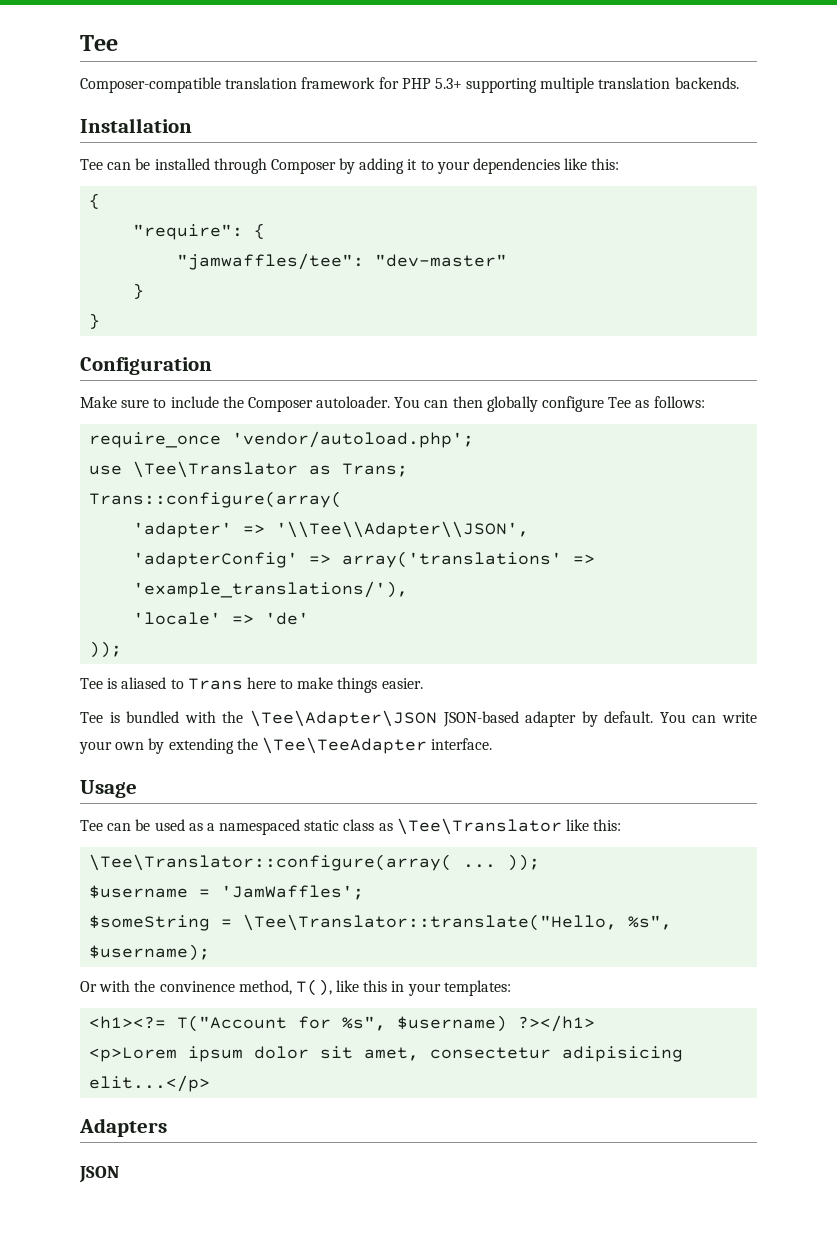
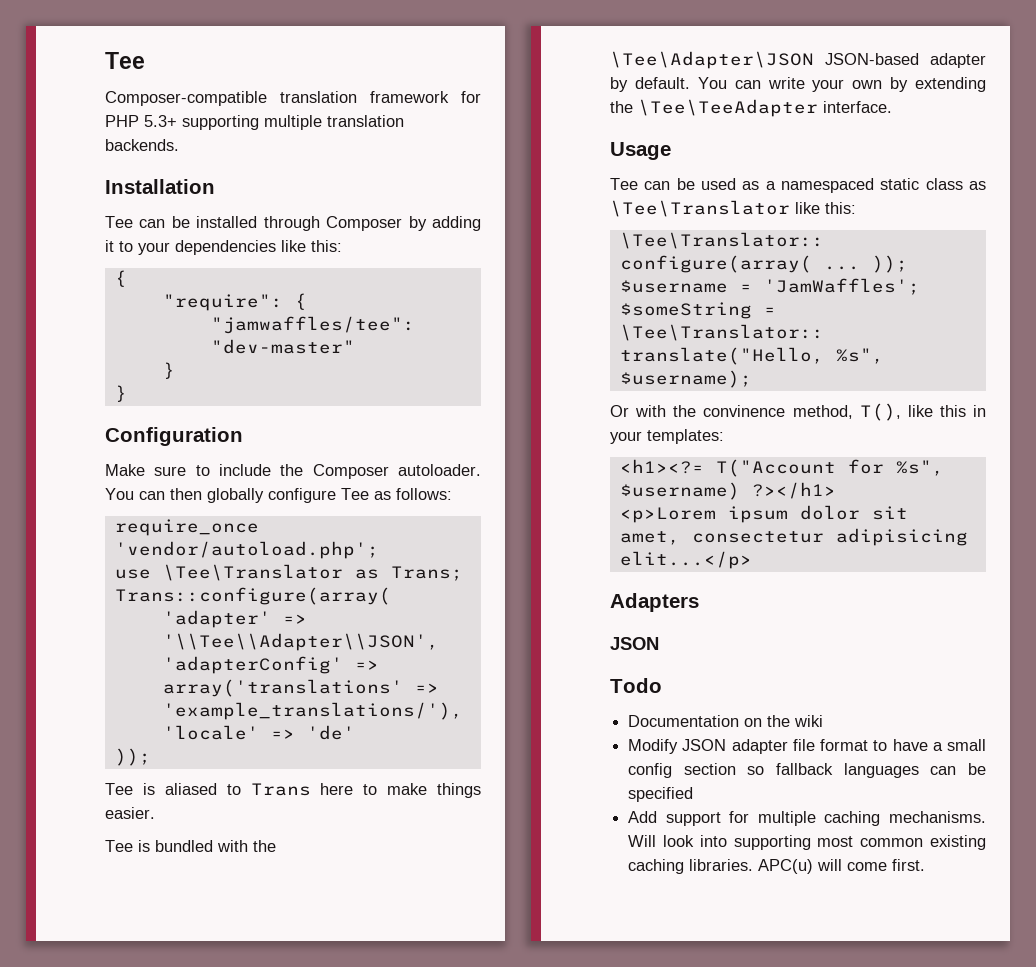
(119, 1174) none -> [610,678,662,693] [628,715,824,727] [628,739,986,754] [628,763,986,778] [628,787,694,802] [628,811,986,826] [628,835,986,850] [628,859,926,874] // Todo // Documentation on the wiki // Modify JSON adapter file format to have a small config section so fallback languages can be specified // Add support for multiple caching mechanisms. Will look into supporting most common existing caching libraries. APC(u) will come first.

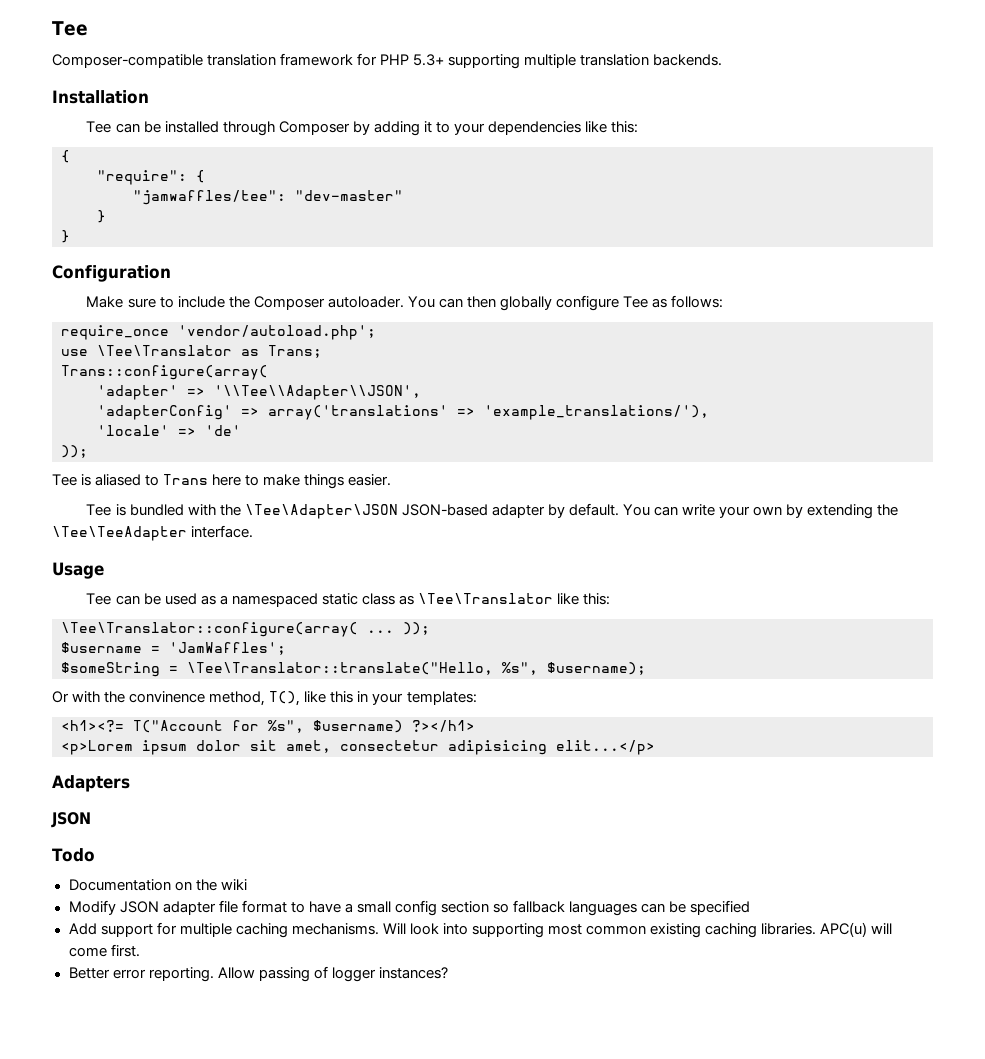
(926, 865) none -> [68,966,448,982] // Better error reporting. Allow passing of logger instances?

